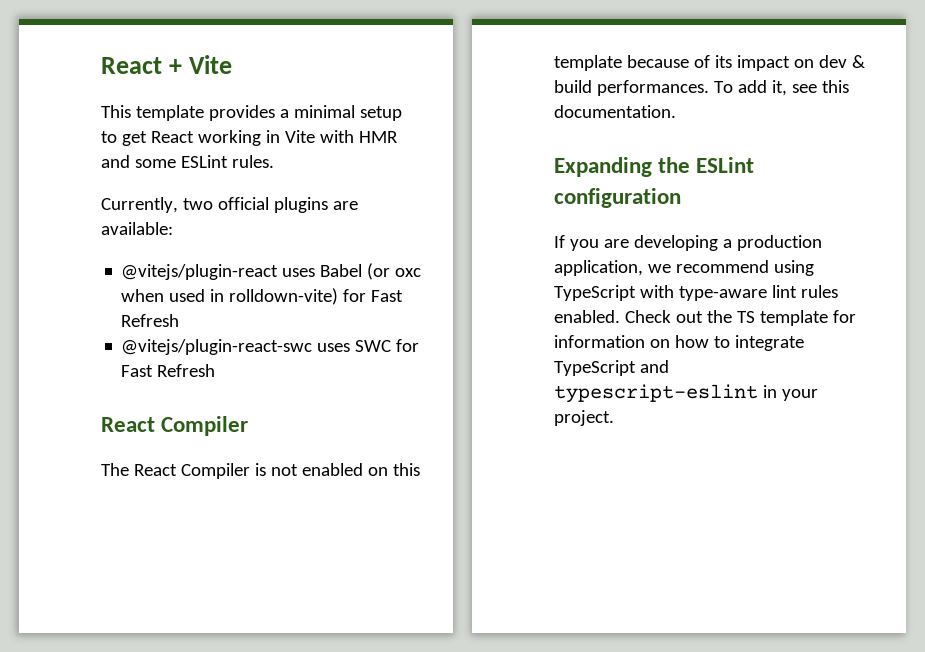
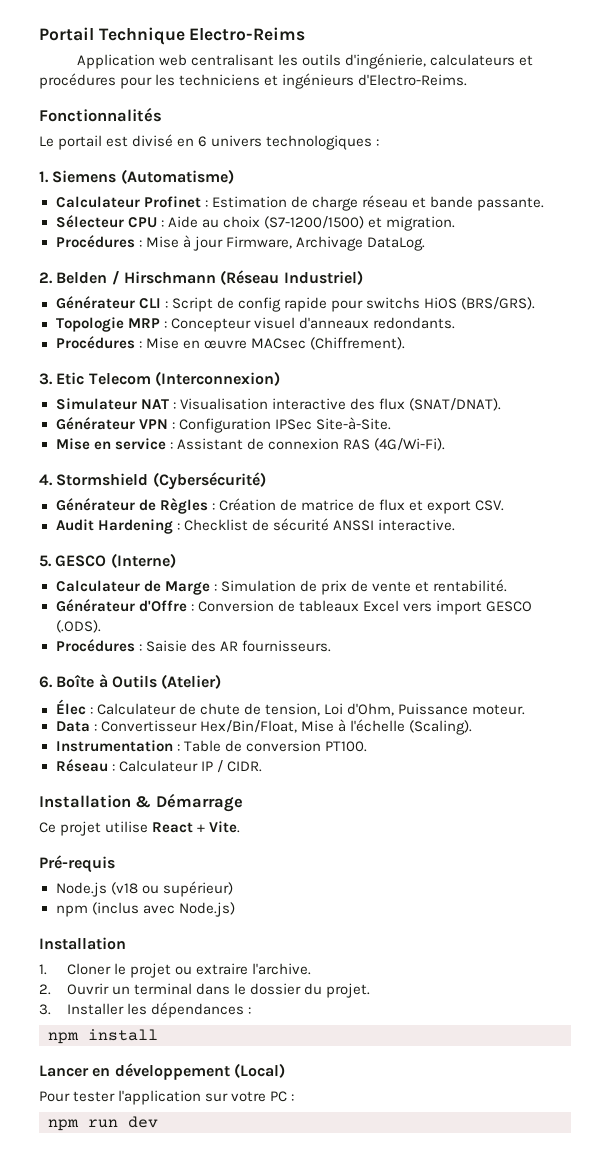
[101,55,233,74] [101,105,402,121] [101,130,398,146] [101,155,274,168] [101,197,358,213] [101,222,173,235] [121,263,422,280] [121,288,404,305] [121,314,180,327] [121,339,420,355] [121,364,216,377] [101,416,249,436] [101,463,420,479] [554,55,865,71] [554,80,849,96] [554,105,676,118] [554,157,755,177] [554,188,681,208] [554,235,822,251] [554,260,814,276] [554,285,838,301] [554,310,856,326] [554,335,804,351] [554,360,669,376] [554,384,818,403] [554,410,614,426] React + Vite // This template provides a minimal setup to get React working in Vite with HMR and some ESLint rules. // Currently, two official plugins are available: // @vitejs/plugin-react uses Babel (or oxc when used in rolldown-vite) for Fast Refresh // @vitejs/plugin-react-swc uses SWC for Fast Refresh // React Compiler // The React Compiler is not enabled on this template because of its impact on dev & build performances. To add it, see this documentation. // Expanding the ESLint configuration // If you are developing a production application, we recommend using TypeScript with type-aware lint rules enabled. Check out the TS template for information on how to integrate TypeScript and typescript-eslint in your project. -> [39,27,306,45] [76,53,534,69] [39,73,468,89] [39,107,162,122] [39,134,380,150] [39,169,234,184] [55,195,544,211] [55,215,455,231] [55,235,425,251] [39,270,363,285] [55,296,536,312] [55,317,455,332] [55,336,405,350] [39,371,280,386] [55,398,501,411] [55,417,391,433] [55,438,445,451] [39,472,266,490] [55,498,505,514] [55,518,455,534] [39,553,176,568] [55,579,508,595] [55,599,532,615] [55,620,101,633] [55,639,331,652] [39,674,222,689] [55,699,526,716] [55,719,472,735] [55,740,367,752] [55,759,262,773] [39,793,243,812] [39,821,241,836] [39,855,115,873] [55,881,233,897] [55,902,235,917] [39,937,126,950] [39,963,312,978] [39,983,371,998] [39,1002,251,1018] [48,1029,158,1044] [39,1063,285,1080] [39,1090,295,1105] [48,1116,158,1131] Portail Technique Electro-Reims // Application web centralisant les outils d'ingénierie, calculateurs et procédures pour les techniciens et ingénieurs d'Electro-Reims. // Fonctionnalités // Le portail est divisé en 6 univers technologiques : // 1. Siemens (Automatisme) // Calculateur Profinet : Estimation de charge réseau et bande passante. // Sélecteur CPU : Aide au choix (S7-1200/1500) et migration. // Procédures : Mise à jour Firmware, Archivage DataLog. // 2. Belden / Hirschmann (Réseau Industriel) // Générateur CLI : Script de config rapide pour switchs HiOS (BRS/GRS). // Topologie MRP : Concepteur visuel d'anneaux redondants. // Procédures : Mise en œuvre MACsec (Chiffrement). // 3. Etic Telecom (Interconnexion) // Simulateur NAT : Visualisation interactive des flux (SNAT/DNAT). // Générateur VPN : Configuration IPSec Site-à-Site. // Mise en service : Assistant de connexion RAS (4G/Wi-Fi). // 4. Stormshield (Cybersécurité) // Générateur de Règles : Création de matrice de flux et export CSV. // Audit Hardening : Checklist de sécurité ANSSI interactive. // 5. GESCO (Interne) // Calculateur de Marge : Simulation de prix de vente et rentabilité. // Générateur d'Offre : Conversion de tableaux Excel vers import GESCO (.ODS). // Procédures : Saisie des AR fournisseurs. // 6. Boîte à Outils (Atelier) // Élec : Calculateur de chute de tension, Loi d'Ohm, Puissance moteur. // Data : Convertisseur Hex/Bin/Float, Mise à l'échelle (Scaling). // Instrumentation : Table de conversion PT100. // Réseau : Calculateur IP / CIDR. // Installation & Démarrage // Ce projet utilise React + Vite. // Pré-requis // Node.js (v18 ou supérieur) // npm (inclus avec Node.js) // Installation // 1. Cloner le projet ou extraire l'archive. // 2. Ouvrir un terminal dans le dossier du projet. // 3. Installer les dépendances : // npm install // Lancer en développement (Local) // Pour tester l'application sur votre PC : // npm run dev

